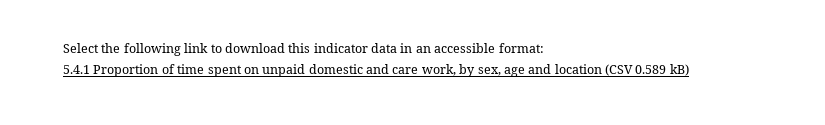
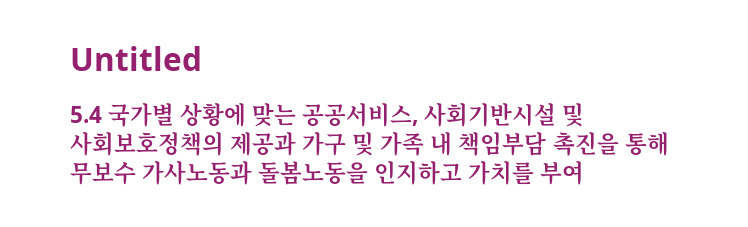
[63,43,544,56] [63,64,689,77] Select the following link to download this indicator data in an accessible format: // 5.4.1 Proportion of time spent on unpaid domestic and care work, by sex, age and location (CSV 0.589 kB) -> [70,46,202,71] [70,103,585,127] [70,132,669,156] [70,161,585,185] Untitled // 5.4 국가별 상황에 맞는 공공서비스, 사회기반시설 및 사회보호정책의 제공과 가구 및 가족 내 책임부담 촉진을 통해 무보수 가사노동과 돌봄노동을 인지하고 가치를 부여

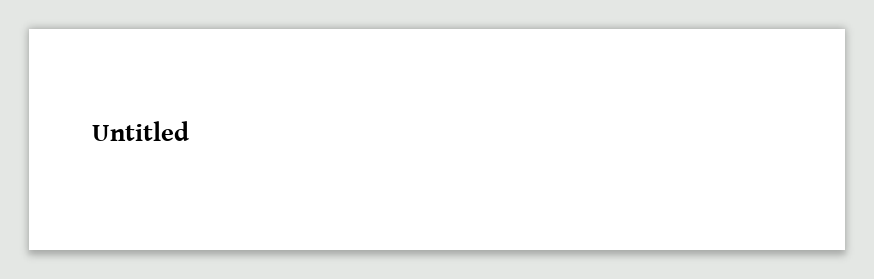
[70,103,585,127] [70,132,669,156] [70,161,585,185] // 5.4 국가별 상황에 맞는 공공서비스, 사회기반시설 및 사회보호정책의 제공과 가구 및 가족 내 책임부담 촉진을 통해 무보수 가사노동과 돌봄노동을 인지하고 가치를 부여 -> (189, 131) none

